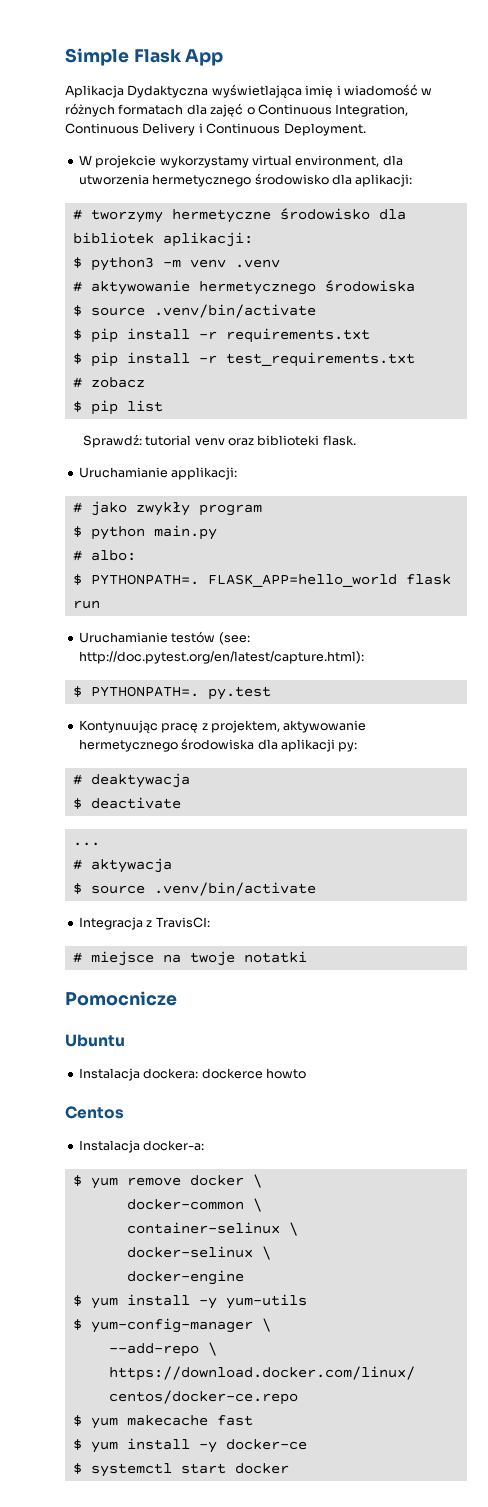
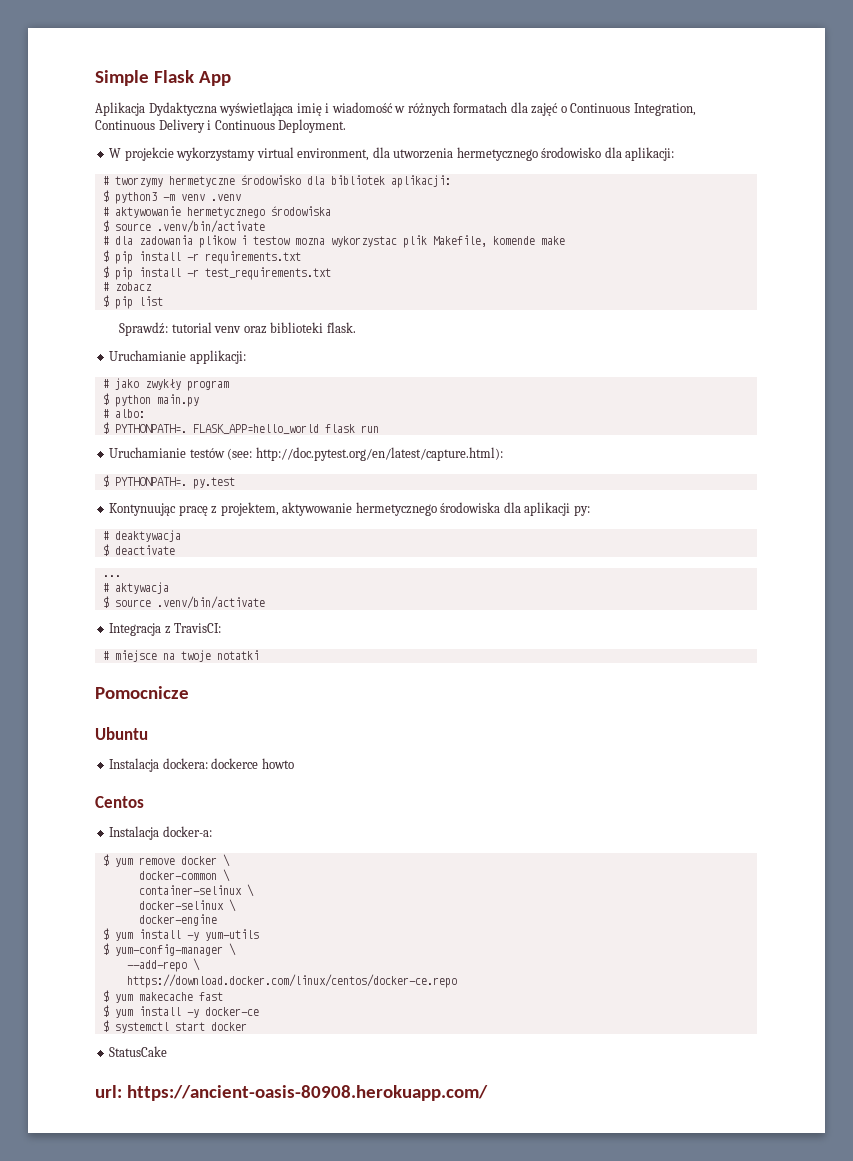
(316, 311) none -> [102,235,565,248] // # dla zadowania plikow i testow mozna wykorzystac plik Makefile, komende make
(289, 1468) none -> [109,1046,168,1057] [95,1085,489,1101] // StatusCake // url: https://ancient-oasis-80908.herokuapp.com/

